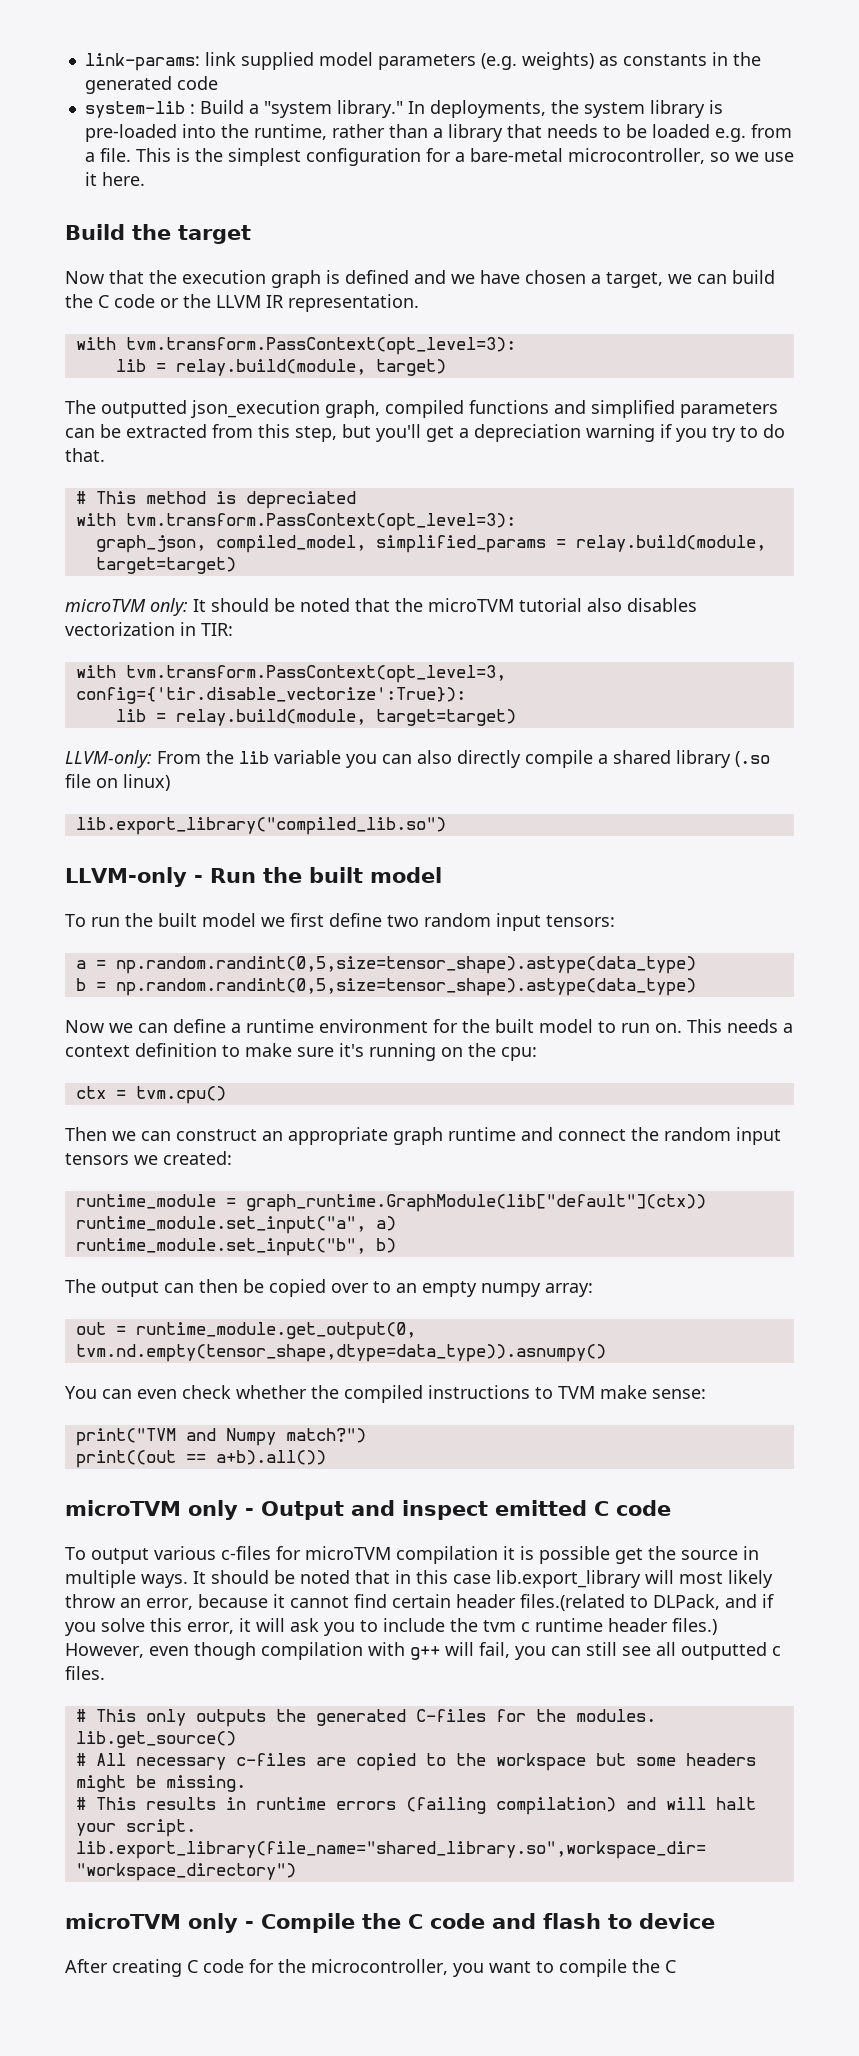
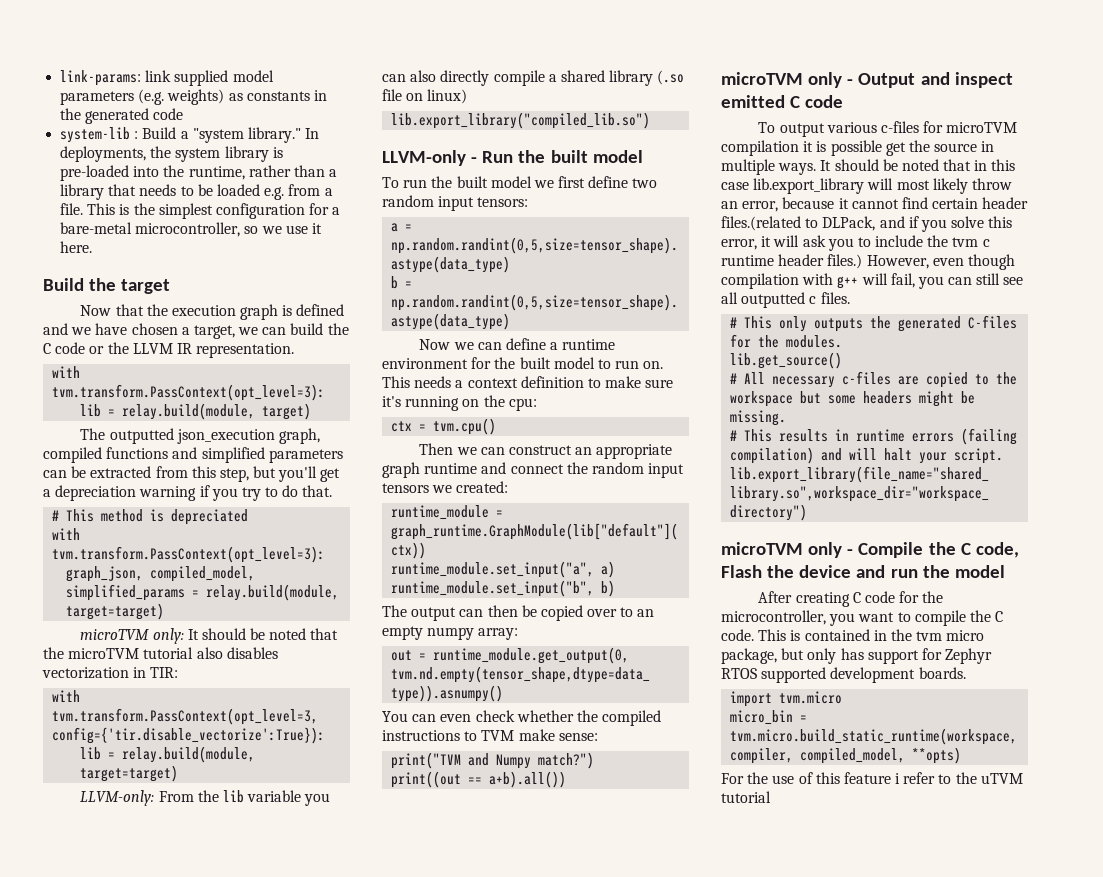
[430,1913,715,1929] code and flash to device -> [975,542,1019,558] [721,565,1005,578] code, Flash the device and run the model
(676, 1966) none -> [721,629,985,641] [721,648,993,664] [721,667,966,683] [730,691,843,707] [730,710,808,725] [730,728,1018,745] [730,747,962,764] [721,772,1023,784] [721,791,771,803] code. This is contained in the tvm micro package, but only has support for Zephyr RTOS supported development boards. // import tvm.micro // micro_bin = tvm.micro.build_static_runtime(workspace, compiler, compiled_model, **opts) // For the use of this feature i refer to the uTVM tutorial

